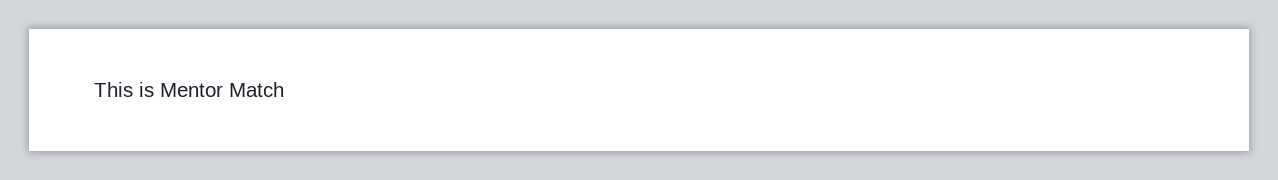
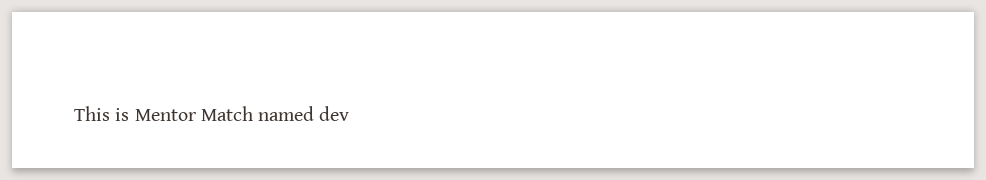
(284, 89) none -> [258,106,350,121] named dev

